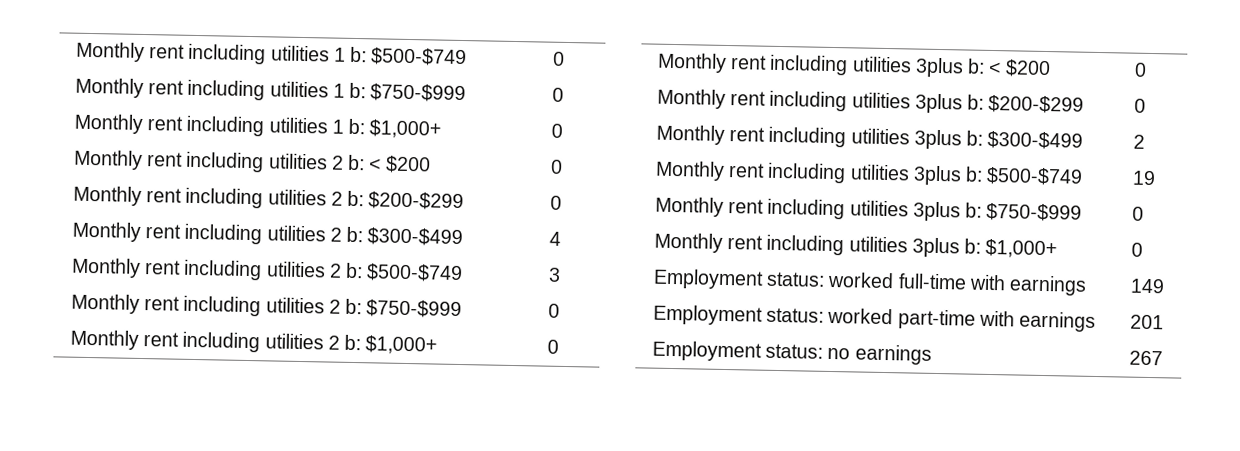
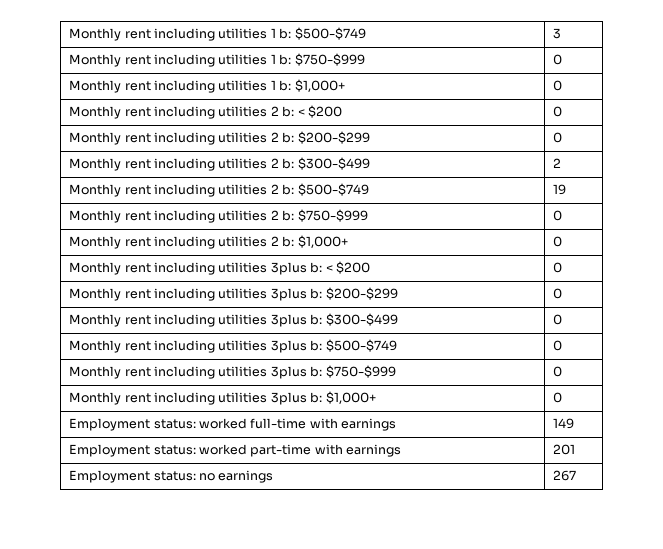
[552,51,565,66] 0 -> [553,28,562,39] 3
[548,231,561,246] 4 -> [553,158,562,168] 2
[547,267,561,282] 3 -> [553,184,567,195] 19
[1132,134,1145,149] 2 -> [553,314,563,325] 0
[1131,170,1156,186] 19 -> [553,340,563,351] 0

